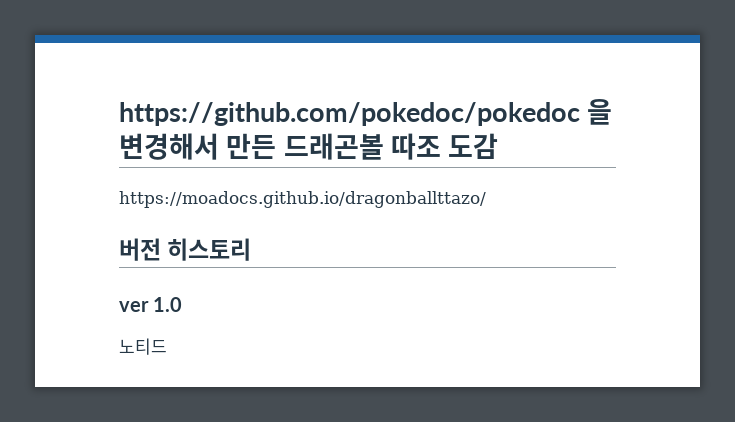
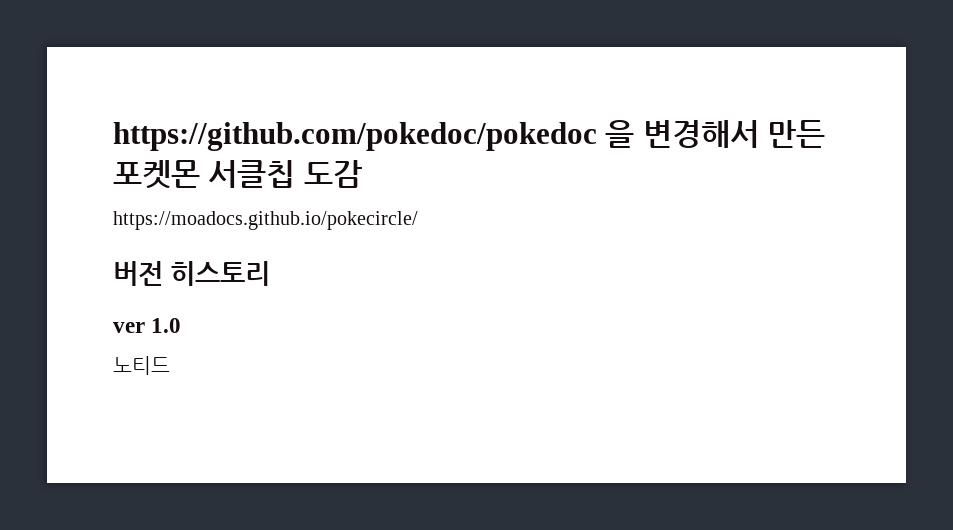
[283,133,441,160] 드래곤볼 따조 -> [113,160,296,189] 포켓몬 서클칩
[119,191,486,208] https://moadocs.github.io/dragonballttazo/ -> [113,211,418,230] https://moadocs.github.io/pokecircle/

